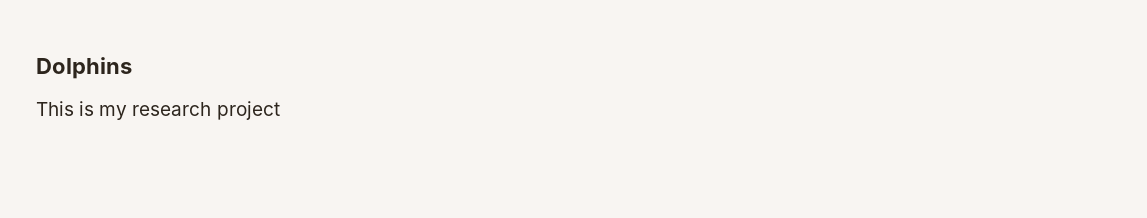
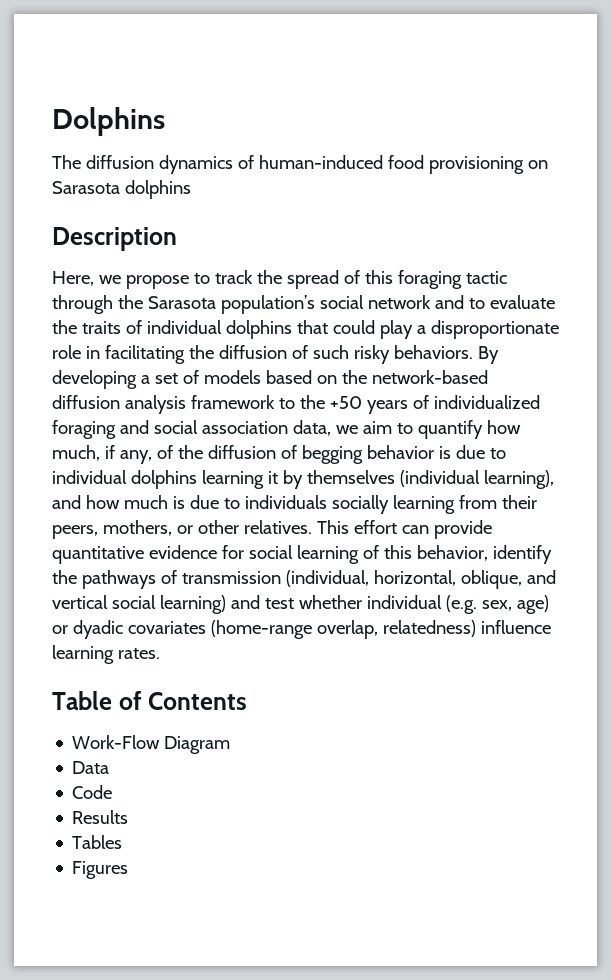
[36,101,280,120] This is my research project -> [52,155,548,174] [52,180,191,199] [52,227,177,251] [52,270,507,289] [52,295,555,314] [52,320,559,339] [52,345,499,364] [52,370,488,389] [52,395,540,414] [52,420,521,439] [52,445,506,464] [52,470,554,489] [52,495,537,514] [52,520,492,539] [52,545,552,564] [52,570,556,589] [52,595,549,614] [52,620,551,639] [52,645,160,664] [52,691,248,710] [72,735,231,754] [72,761,110,774] [72,785,113,799] [72,810,129,824] [72,835,123,849] [72,861,129,879] The diffusion dynamics of human-induced food provisioning on Sarasota dolphins // Description // Here, we propose to track the spread of this foraging tactic through the Sarasota population’s social network and to evaluate the traits of individual dolphins that could play a disproportionate role in facilitating the diffusion of such risky behaviors. By developing a set of models based on the network-based diffusion analysis framework to the +50 years of individualized foraging and social association data, we aim to quantify how much, if any, of the diffusion of begging behavior is due to individual dolphins learning it by themselves (individual learning), and how much is due to individuals socially learning from their peers, mothers, or other relatives. This effort can provide quantitative evidence for social learning of this behavior, identify the pathways of transmission (individual, horizontal, oblique, and vertical social learning) and test whether individual (e.g. sex, age) or dyadic covariates (home-range overlap, relatedness) influence learning rates. // Table of Contents // Work-Flow Diagram // Data // Code // Results // Tables // Figures

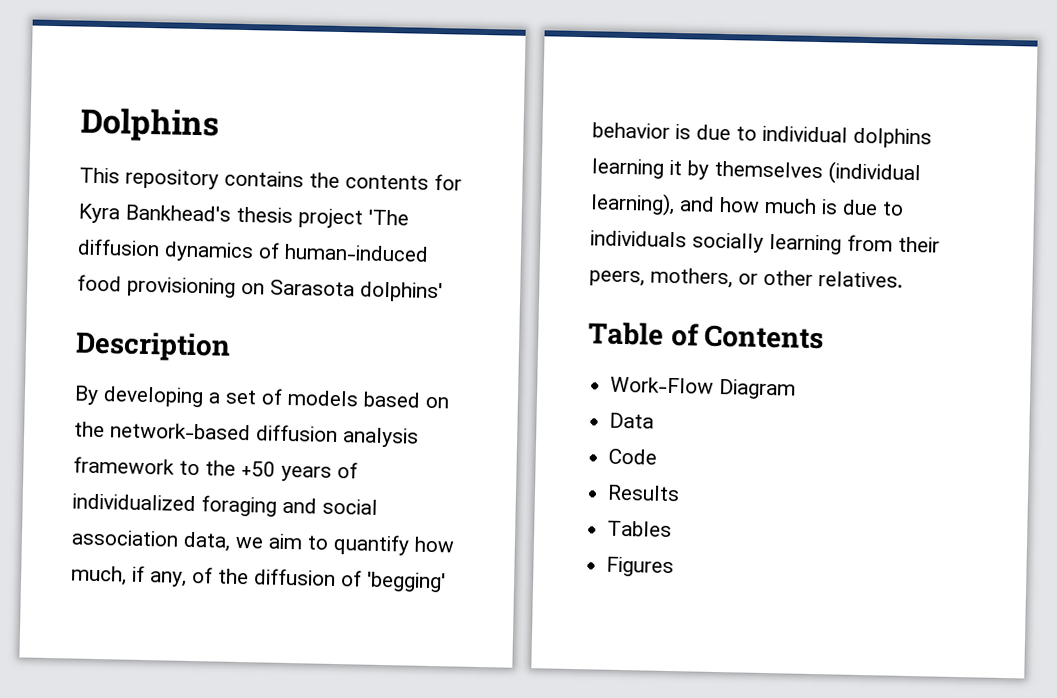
[52,155,81,169] The -> [79,167,462,191] [78,203,409,229] This repository contains the contents for Kyra Bankhead's thesis project 'The
[124,180,191,199] dolphins -> [359,281,443,303] dolphins'
[52,270,507,289] [52,295,555,314] [52,320,559,339] [52,345,473,364] Here, we propose to track the spread of this foraging tactic through the Sarasota population’s social network and to evaluate the traits of individual dolphins that could play a disproportionate role in facilitating the diffusion of such risky behaviors. -> (231, 346) none
[301,445,363,464] begging -> [366,571,446,593] 'begging'
[316,520,492,539] [52,545,552,564] [52,570,556,589] [52,595,549,614] [52,620,551,639] [52,645,160,664] This effort can provide quantitative evidence for social learning of this behavior, identify the pathways of transmission (individual, horizontal, oblique, and vertical social learning) and test whether individual (e.g. sex, age) or dyadic covariates (home-range overlap, relatedness) influence learning rates. -> (903, 279) none

